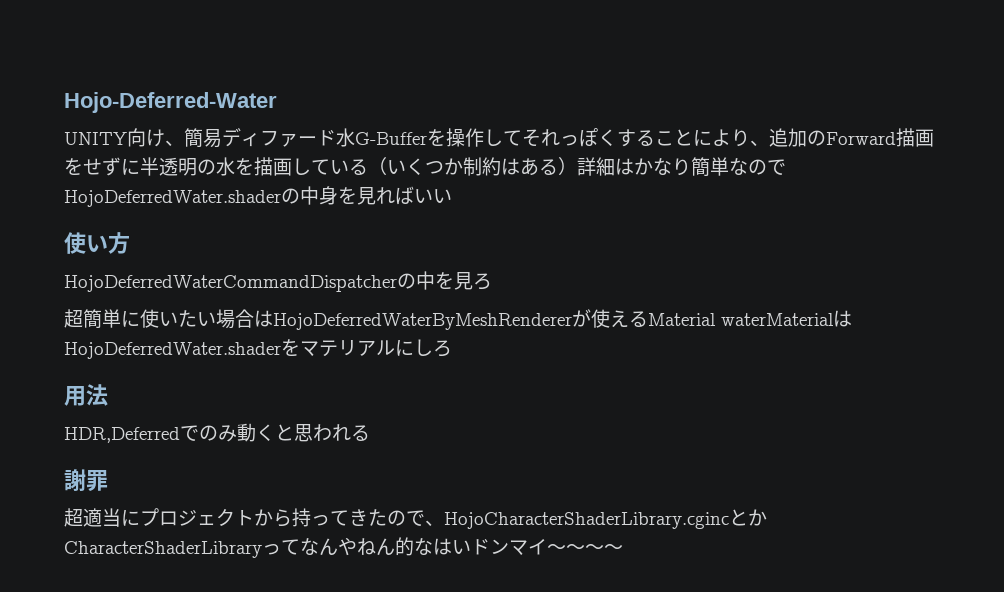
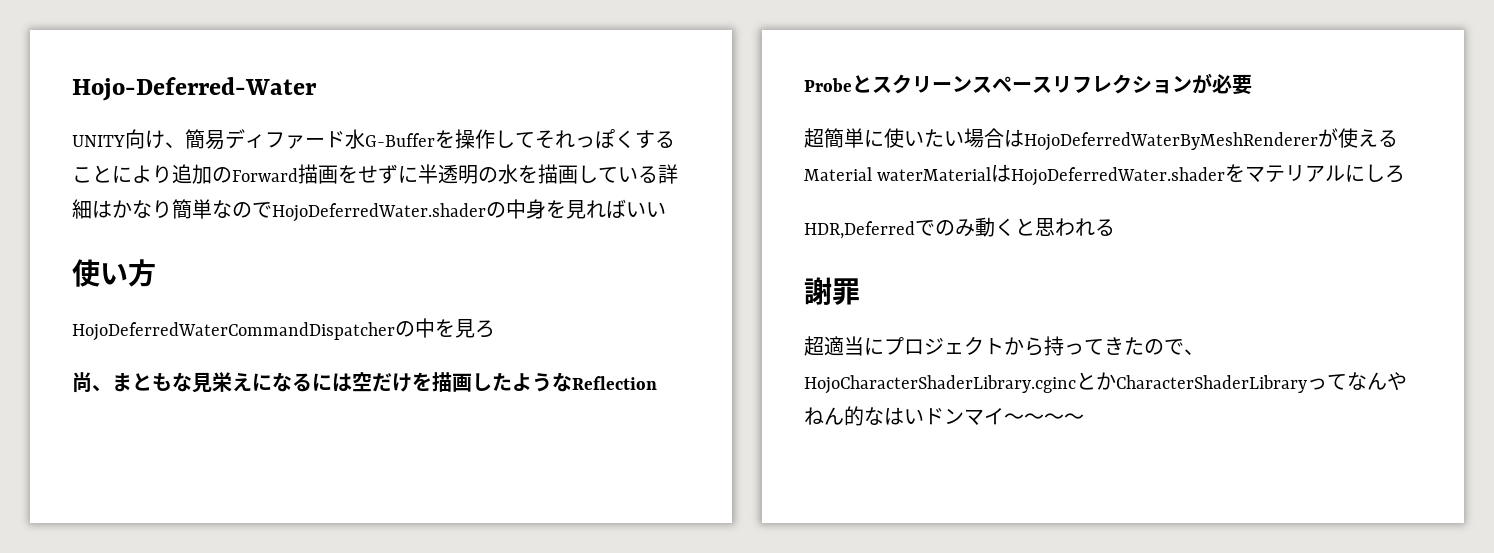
[750,140,769,146] 、 -> (172, 174) none
[368,157,577,176] （いくつか制約はある） -> (658, 174) none
(492, 281) none -> [72,372,657,393] [804,73,1252,95] // 尚、まともな見栄えになるには空だけを描画したようなReflection Probeとスクリーンスペースリフレクションが必要
[64,384,108,406] // 用法 -> (1406, 174) none

